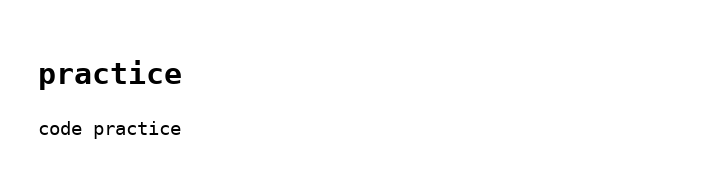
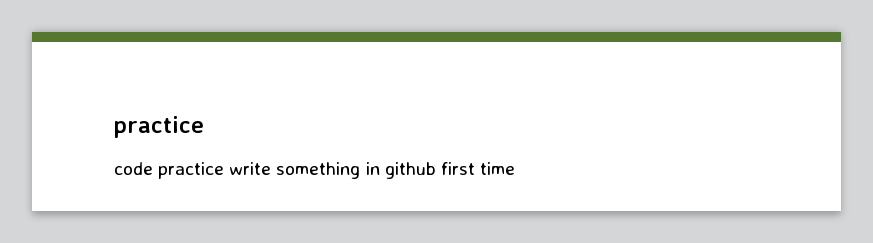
(181, 130) none -> [229,162,515,179] write something in github first time

